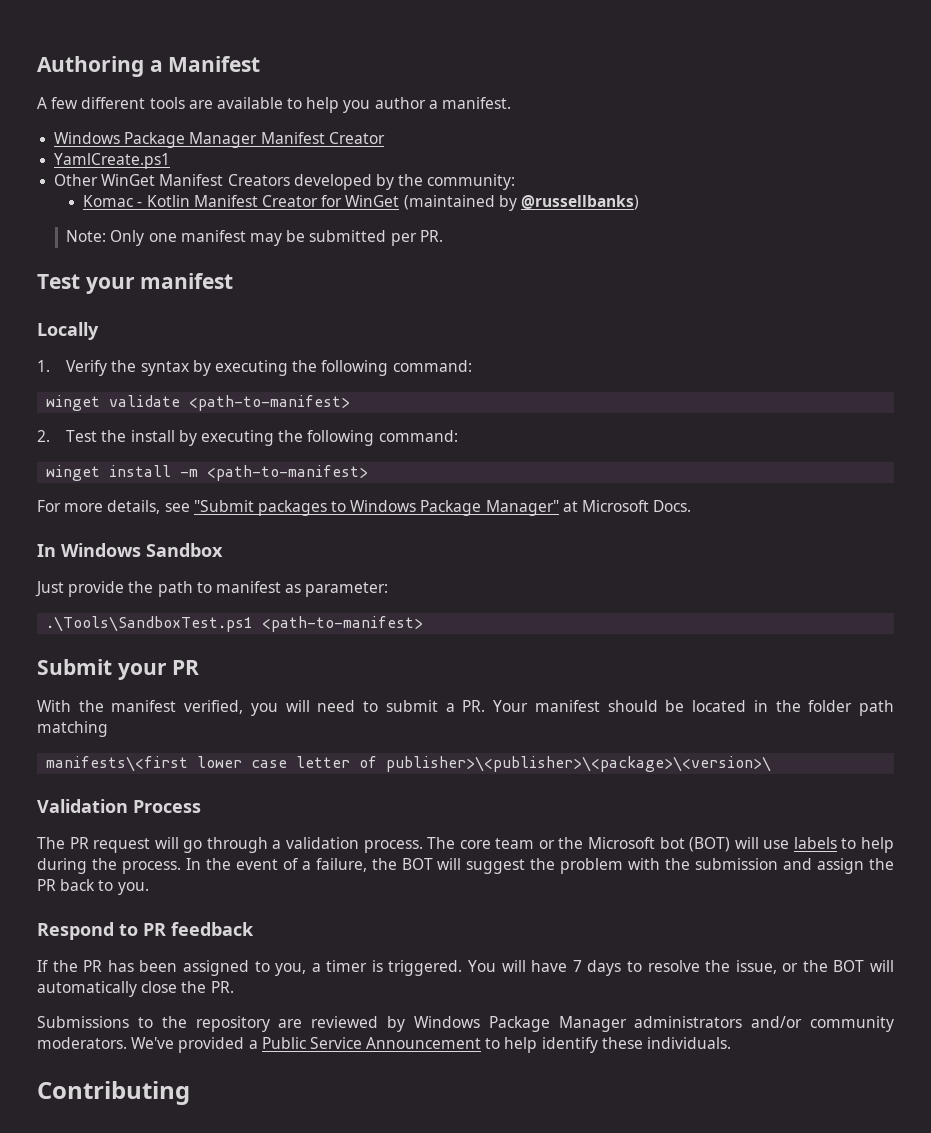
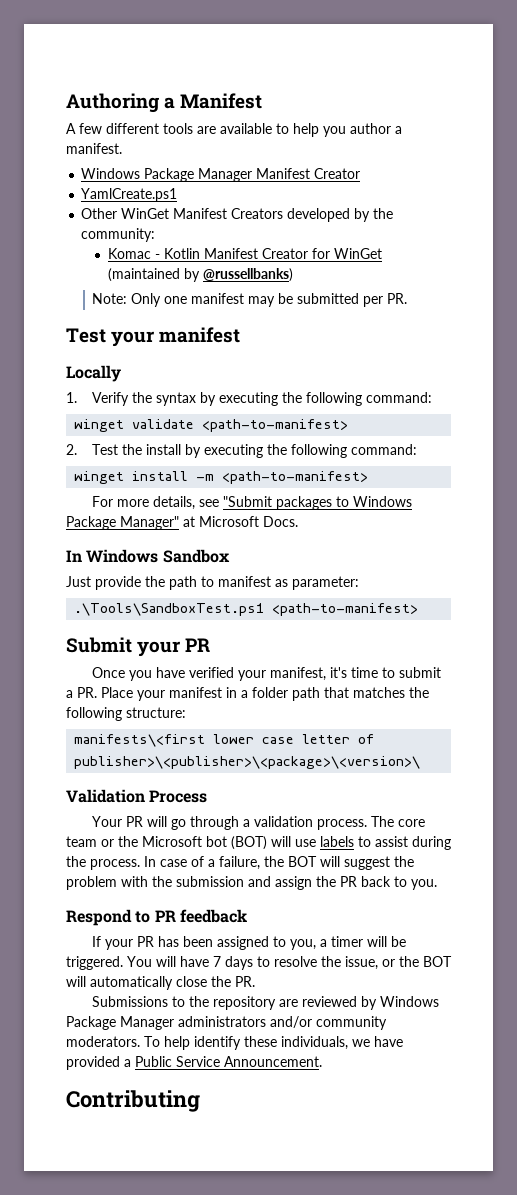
[37,700,894,716] [37,721,108,737] With the manifest verified, you will need to submit a PR. Your manifest should be located in the folder path matching -> [92,667,442,681] [66,687,429,701] [66,707,186,721] Once you have verified your manifest, it's time to submit a PR. Place your manifest in a folder path that matches the following structure:
[37,837,151,853] The PR request -> [92,816,144,827] Your PR
[860,837,894,853] help -> [375,836,408,847] assist
[205,858,278,870] the event -> [160,859,187,867] case
[52,960,78,972] the -> [105,939,134,950] your
[371,960,383,972] is -> [367,936,407,947] will be
[131,1037,732,1053] We've provided a Public Service Announcement to help identify these individuals. -> [144,1036,403,1050] [66,1056,322,1070] To help identify these individuals, we have provided a Public Service Announcement.

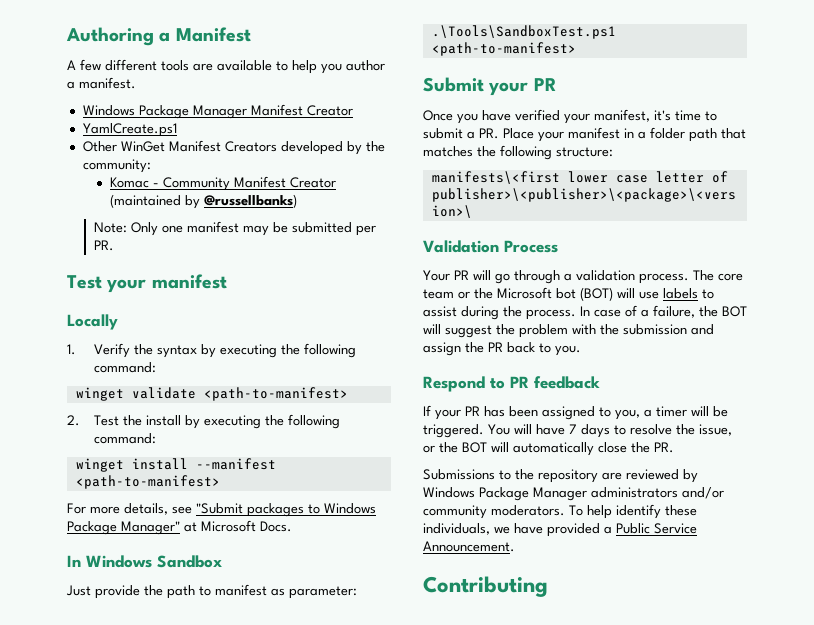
[163,248,382,259] Kotlin Manifest Creator for WinGet -> [162,176,336,191] Community Manifest Creator
[196,474,215,481] -m -> [195,458,276,470] --manifest

